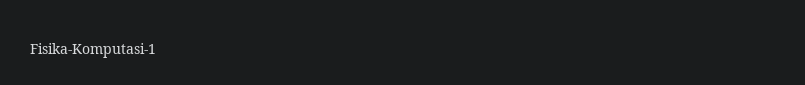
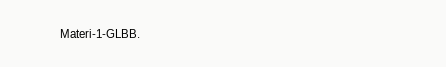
[30,43,156,58] Fisika-Komputasi-1 -> [60,29,140,38] Materi-1-GLBB.

